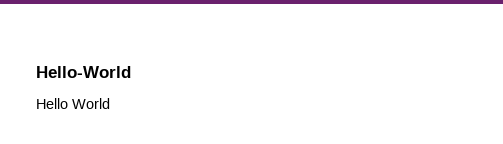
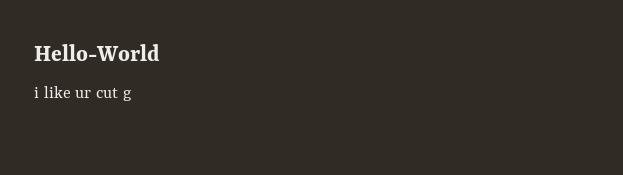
[36,98,110,109] Hello World -> [34,86,132,101] i like ur cut g

